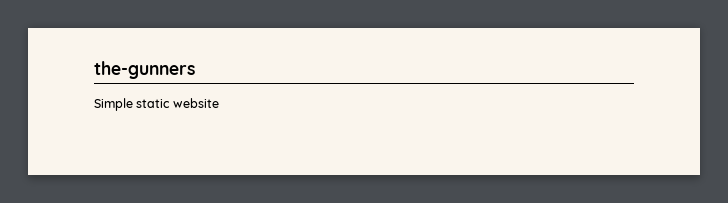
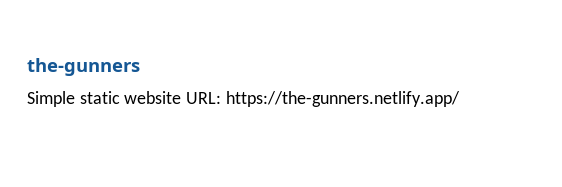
(219, 103) none -> [186,91,460,107] URL: https://the-gunners.netlify.app/

